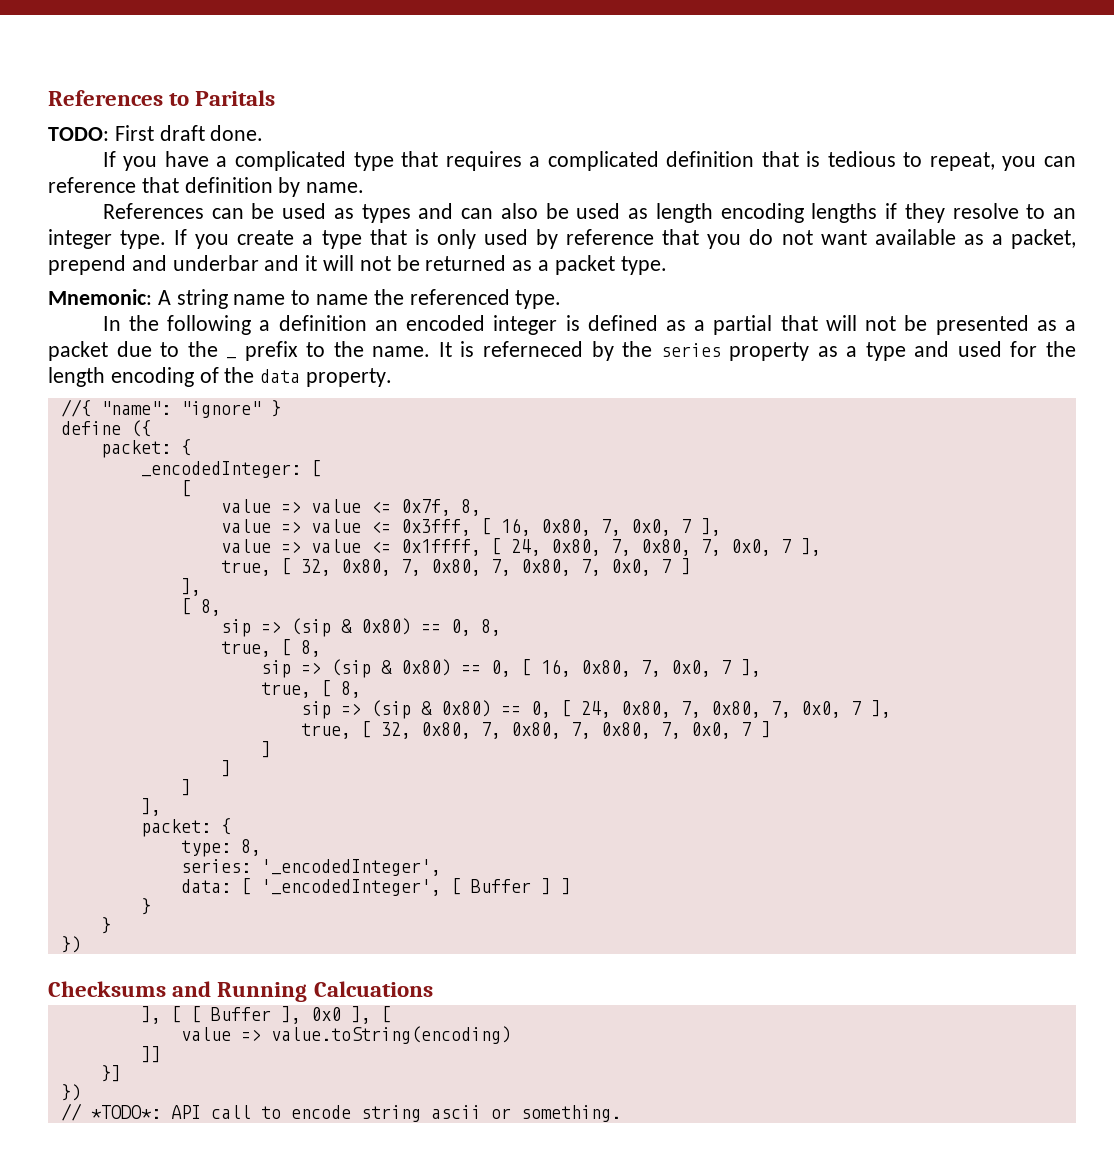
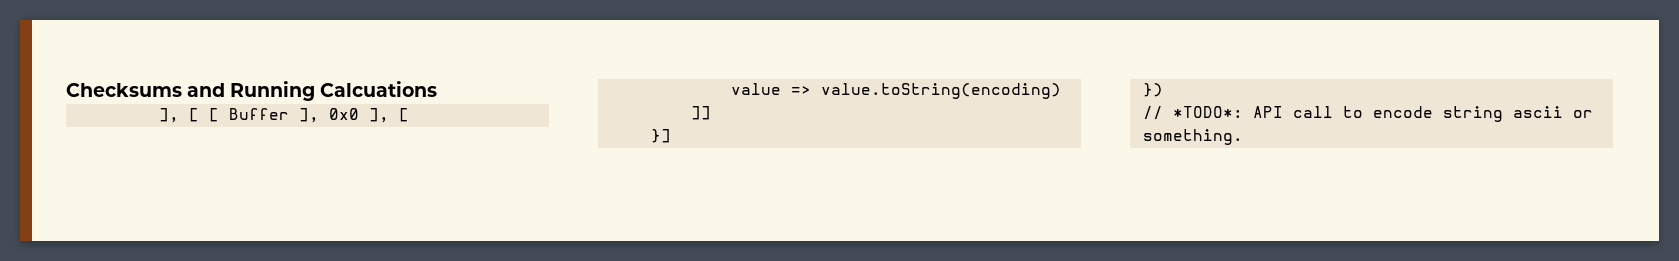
[48,90,276,106] [48,125,264,141] [102,151,1076,171] [48,177,365,197] [102,203,1076,223] [48,229,1076,249] [48,255,667,275] [48,289,562,309] [102,315,1076,335] [48,341,218,361] [226,341,1076,361] [48,367,393,387] [60,399,281,418] [60,420,151,437] [100,439,191,458] [140,460,321,478] [180,480,191,497] [220,499,481,516] [220,518,721,536] [220,538,821,556] [220,558,691,576] [180,578,201,596] [180,598,221,616] [220,618,501,637] [220,639,321,657] [260,659,761,678] [260,680,361,698] [300,700,891,719] [300,721,771,739] [260,741,271,758] [220,760,231,777] [180,779,191,796] [140,798,161,816] [140,818,231,837] [180,839,261,857] [180,859,441,876] [180,878,571,896] [140,898,151,915] [100,917,111,934] [60,936,81,953] References to Paritals // TODO: First draft done. // If you have a complicated type that requires a complicated definition that is tedious to repeat, you can reference that definition by name. // References can be used as types and can also be used as length encoding lengths if they resolve to an integer type. If you create a type that is only used by reference that you do not want available as a packet, prepend and underbar and it will not be returned as a packet type. // Mnemonic: A string name to name the referenced type. // In the following a definition an encoded integer is defined as a partial that will not be presented as a packet due to the _ prefix to the name. It is referneced by the series property as a type and used for the length encoding of the data property. // //{ "name": "ignore" } // define ({ // packet: { // _encodedInteger: [ // [ // value => value <= 0x7f, 8, // value => value <= 0x3fff, [ 16, 0x80, 7, 0x0, 7 ], // value => value <= 0x1ffff, [ 24, 0x80, 7, 0x80, 7, 0x0, 7 ], // true, [ 32, 0x80, 7, 0x80, 7, 0x80, 7, 0x0, 7 ] // ], // [ 8, // sip => (sip & 0x80) == 0, 8, // true, [ 8, // sip => (sip & 0x80) == 0, [ 16, 0x80, 7, 0x0, 7 ], // true, [ 8, // sip => (sip & 0x80) == 0, [ 24, 0x80, 7, 0x80, 7, 0x0, 7 ], // true, [ 32, 0x80, 7, 0x80, 7, 0x80, 7, 0x0, 7 ] // ] // ] // ] // ], // packet: { // type: 8, // series: '_encodedInteger', // data: [ '_encodedInteger', [ Buffer ] ] // } // } // }) // -> (66, 90) none

